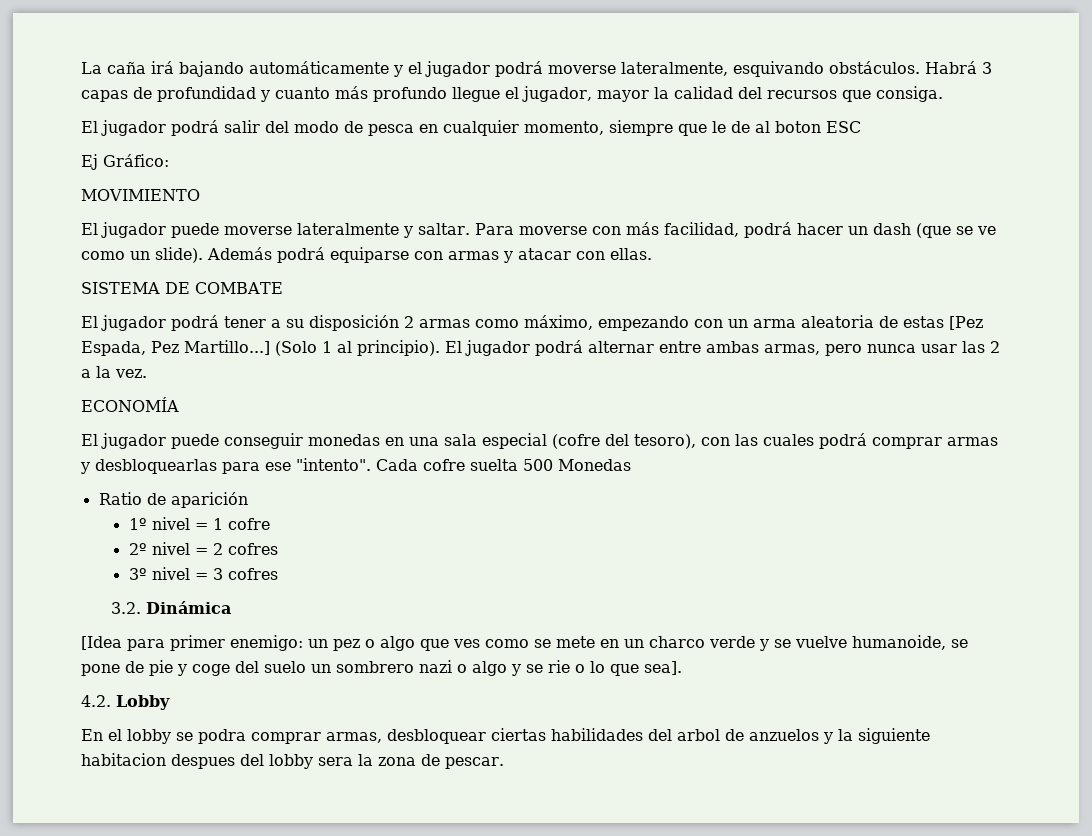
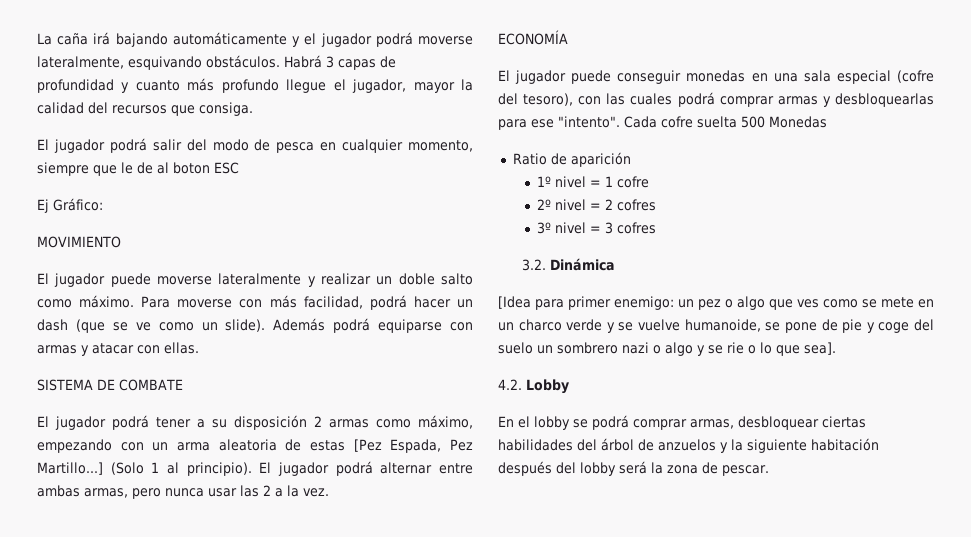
[418,223,470,235] saltar. -> [321,273,473,285] [37,295,135,308] realizar un doble salto como máximo.
[198,729,246,744] podra -> [592,415,629,430] podrá
[677,729,720,741] arbol -> [601,438,634,451] árbol
[81,753,235,769] habitacion despues -> [811,438,879,451] [498,461,552,476] habitación después
[318,757,353,766] sera -> [619,461,647,474] será

